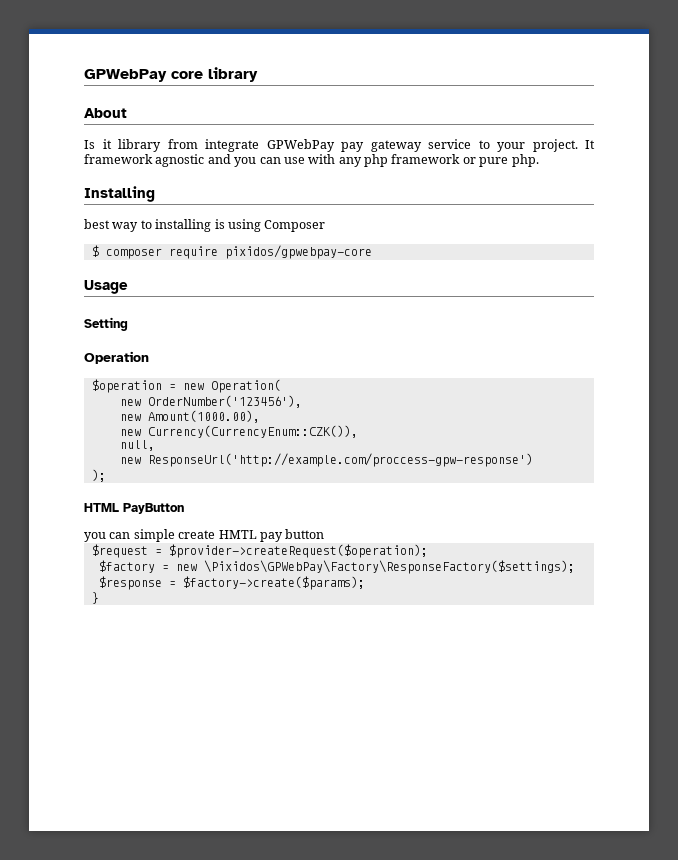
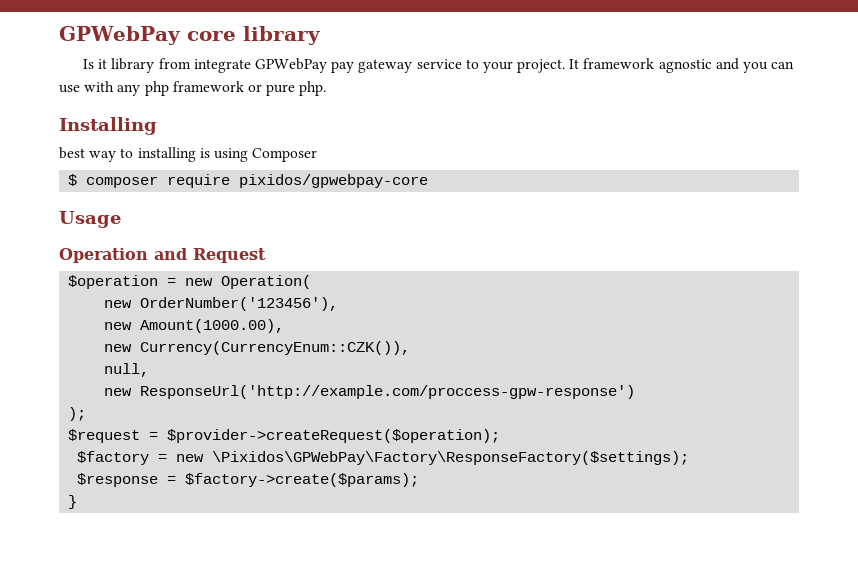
[84,108,127,118] // About -> (321, 35) none
[84,317,128,331] // Setting -> (121, 219) none
(149, 357) none -> [154,248,266,263] and Request
[84,503,184,514] [84,529,325,542] // HTML PayButton // you can simple create HMTL pay button -> (87, 414) none

